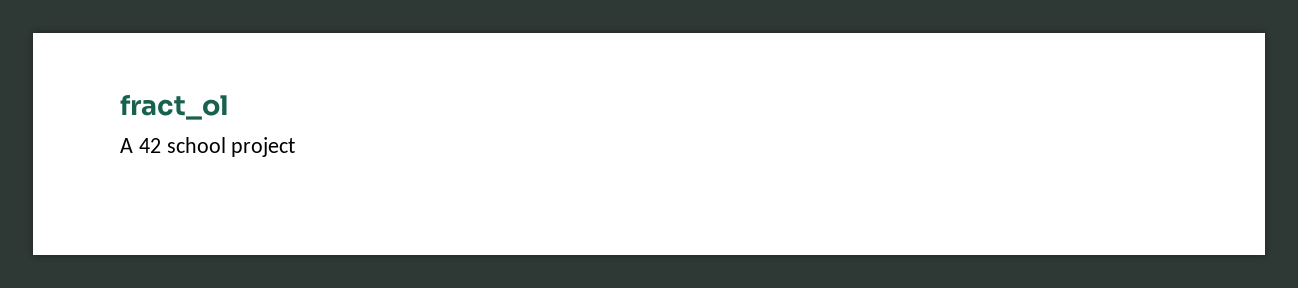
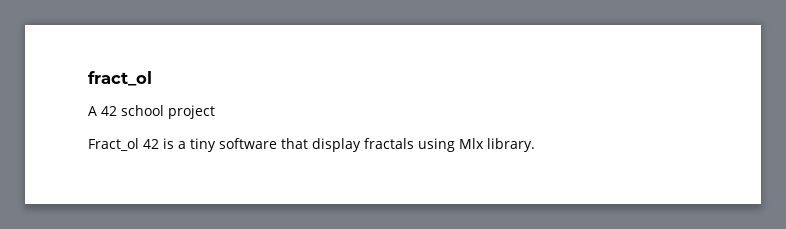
(296, 147) none -> [88,138,535,152] // Fract_ol 42 is a tiny software that display fractals using Mlx library.

